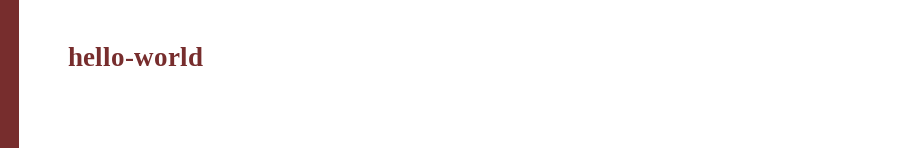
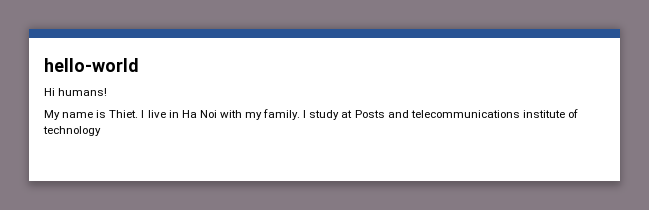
(203, 56) none -> [44,88,108,96] [44,109,578,120] [43,126,101,136] // Hi humans! // My name is Thiet. I live in Ha Noi with my family. I study at Posts and telecommunications institute of technology

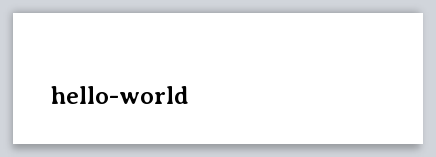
[44,88,108,96] [44,109,578,120] [43,126,101,136] // Hi humans! // My name is Thiet. I live in Ha Noi with my family. I study at Posts and telecommunications institute of technology -> (189, 95) none

